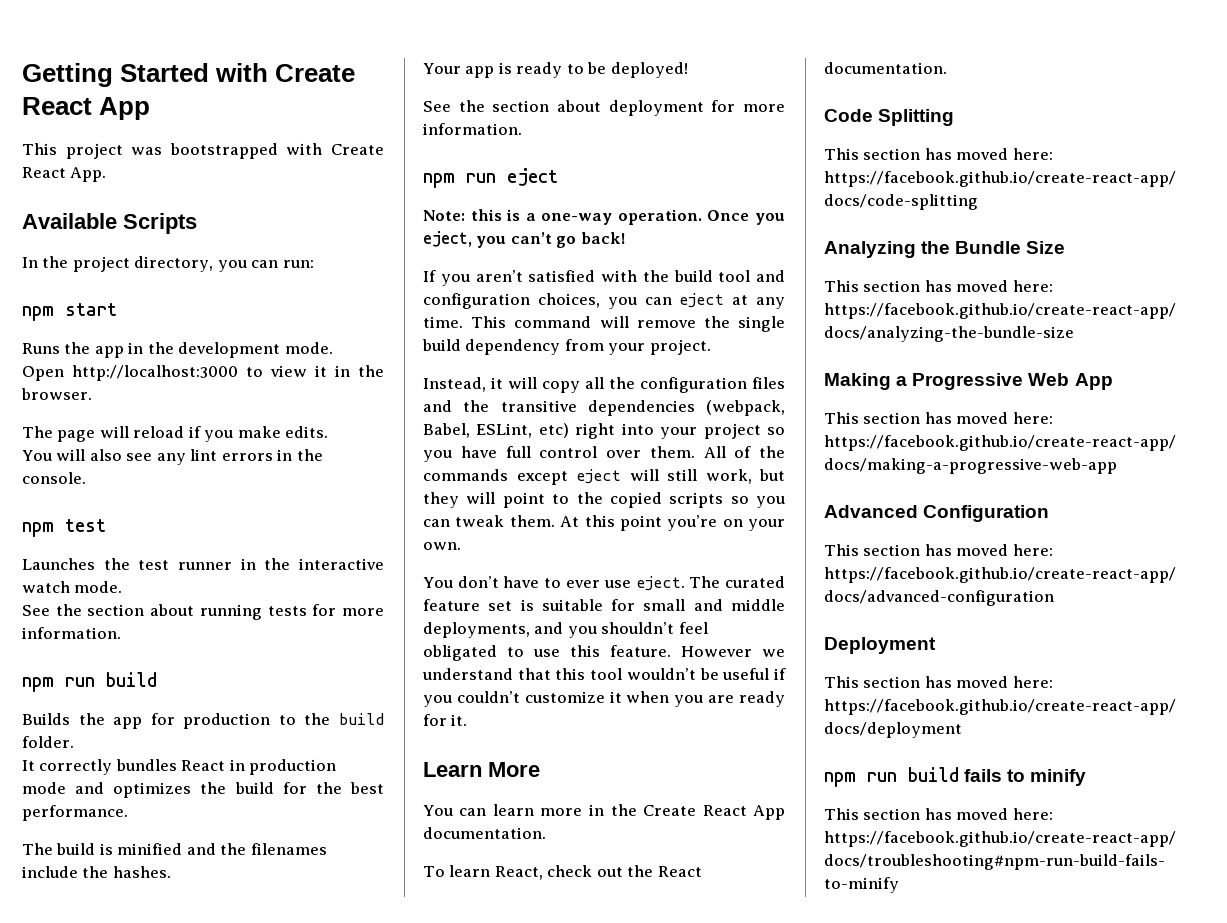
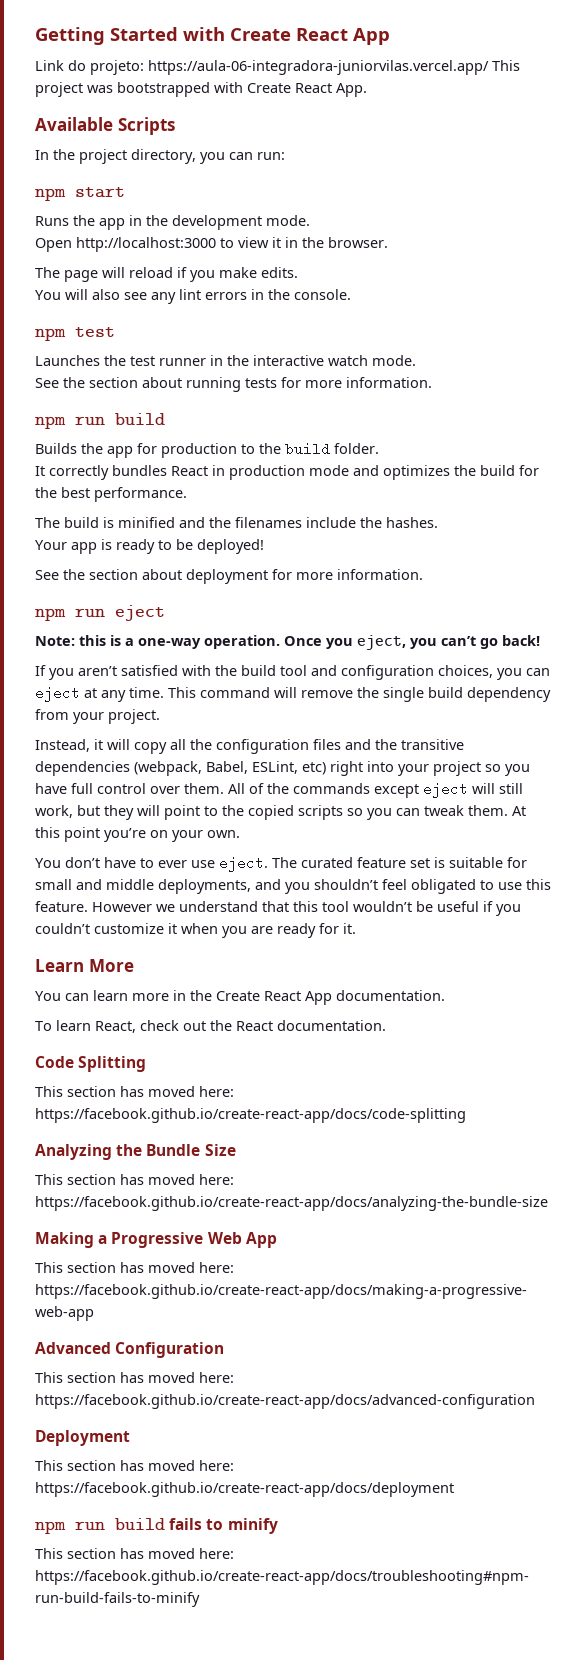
(151, 108) none -> [35,60,489,75] Link do projeto: https://aula-06-integradora-juniorvilas.vercel.app/

